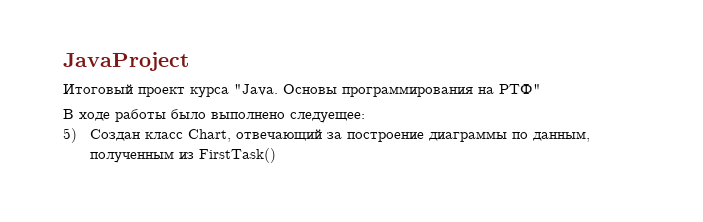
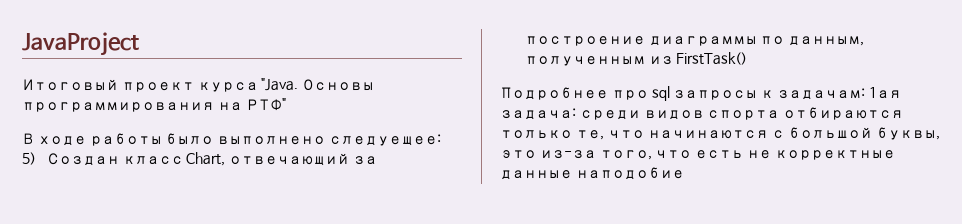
(277, 155) none -> [500,86,901,101] [500,107,904,120] [500,127,940,140] [500,150,895,160] [500,167,684,180] // Подробнее про sql запросы к задачам: 1ая задача: среди видов спорта отбираются только те, что начинаются с большой буквы, это из-за того, что есть не корректные данные наподобие

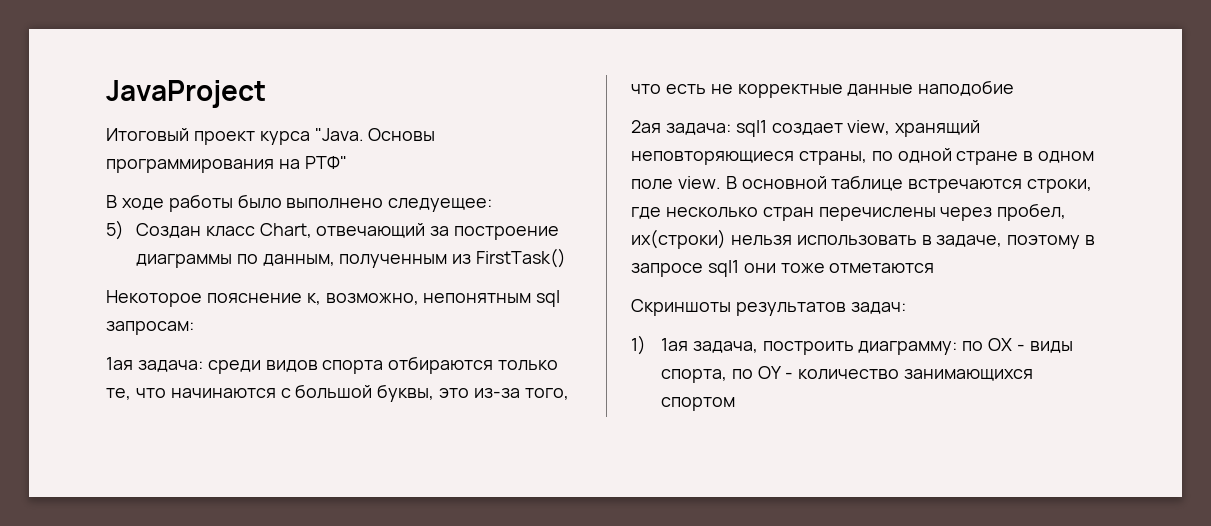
[500,86,865,101] Подробнее про sql запросы к задачам: -> [106,290,561,307] [106,321,194,335] Некоторое пояснение к, возможно, непонятным sql запросам: //
(684, 173) none -> [631,120,981,137] [631,148,1095,165] [631,175,1093,193] [631,203,1067,221] [631,229,1096,249] [631,260,935,277] [631,299,906,316] [631,335,1073,355] [660,366,1034,383] [660,397,735,411] // 2ая задача: sql1 создает view, хранящий неповторяющиеся страны, по одной стране в одном поле view. В основной таблице встречаются строки, где несколько стран перечислены через пробел, их(строки) нельзя использовать в задаче, поэтому в запросе sql1 они тоже отметаются // Скриншоты результатов задач: // 1) 1ая задача, построить диаграмму: по OX - виды спорта, по OY - количество занимающихся спортом

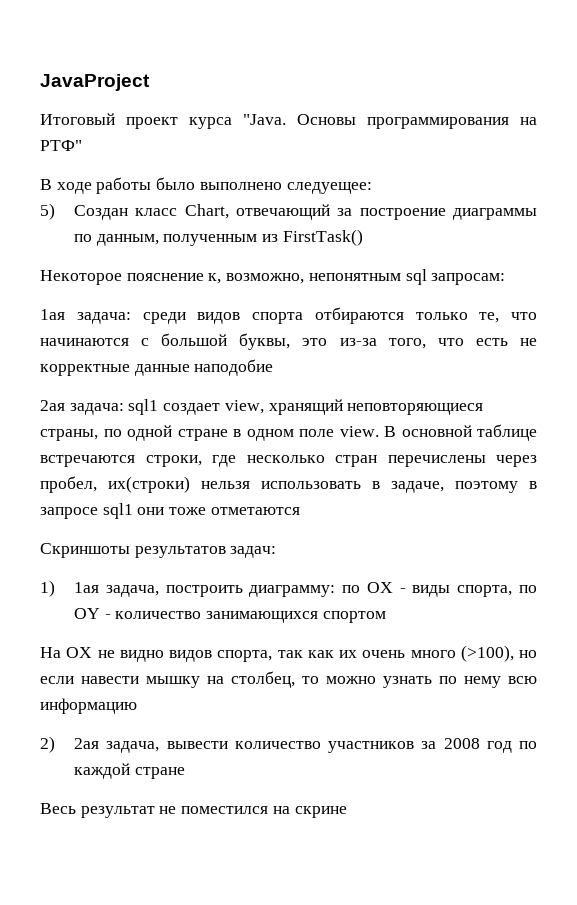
(735, 404) none -> [40,645,537,662] [40,671,537,688] [40,698,137,714] [40,736,538,753] [74,763,185,779] [40,803,347,818] // На OX не видно видов спорта, так как их очень много (>100), но если навести мышку на столбец, то можно узнать по нему всю информацию // 2) 2ая задача, вывести количество участников за 2008 год по каждой стране // Весь результат не поместился на скрине

